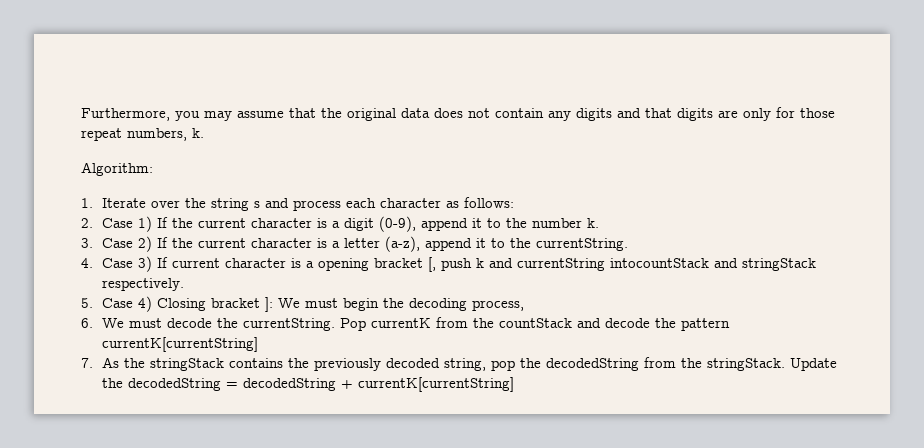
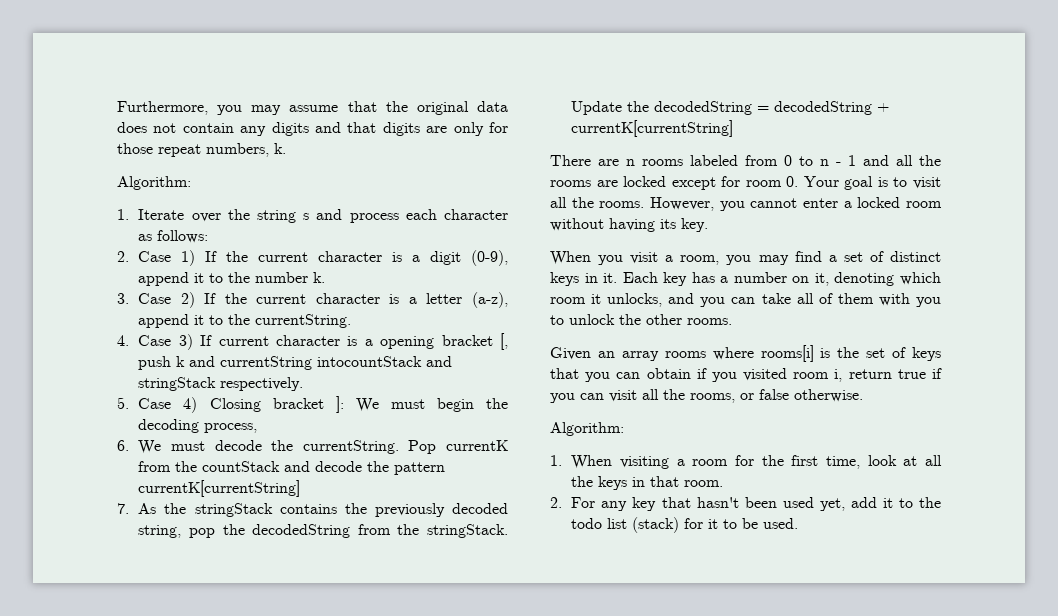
(514, 384) none -> [550,155,941,166] [550,176,941,190] [550,197,942,211] [550,218,708,232] [550,251,941,265] [550,272,941,286] [550,293,941,307] [550,314,732,325] [550,345,941,362] [550,368,942,382] [550,389,863,403] [550,422,624,436] [550,455,943,469] [571,476,724,490] [550,497,941,511] [571,517,799,533] // There are n rooms labeled from 0 to n - 1 and all the rooms are locked except for room 0. Your goal is to visit all the rooms. However, you cannot enter a locked room without having its key. // When you visit a room, you may find a set of distinct keys in it. Each key has a number on it, denoting which room it unlocks, and you can take all of them with you to unlock the other rooms. // Given an array rooms where rooms[i] is the set of keys that you can obtain if you visited room i, return true if you can visit all the rooms, or false otherwise. // Algorithm: // 1. When visiting a room for the first time, look at all the keys in that room. // 2. For any key that hasn't been used yet, add it to the todo list (stack) for it to be used.

